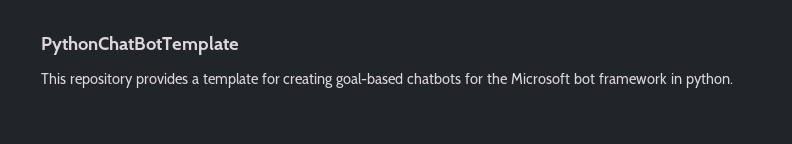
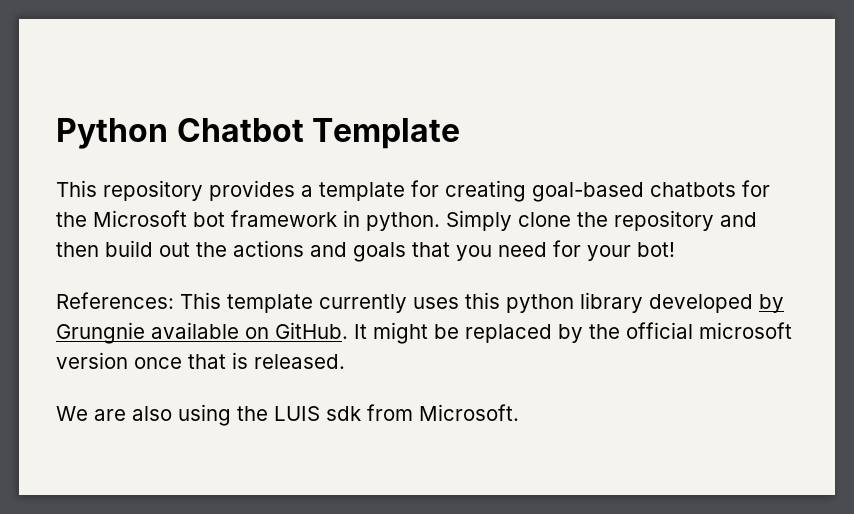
[41,36,239,55] PythonChatBotTemplate -> [56,118,461,149] Python Chatbot Template
(733, 80) none -> [446,210,757,231] [56,240,675,262] [56,292,784,313] [56,322,792,344] [56,352,345,369] [56,404,519,426] Simply clone the repository and then build out the actions and goals that you need for your bot! // References: This template currently uses this python library developed by Grungnie available on GitHub. It might be replaced by the official microsoft version once that is released. // We are also using the LUIS sdk from Microsoft.

